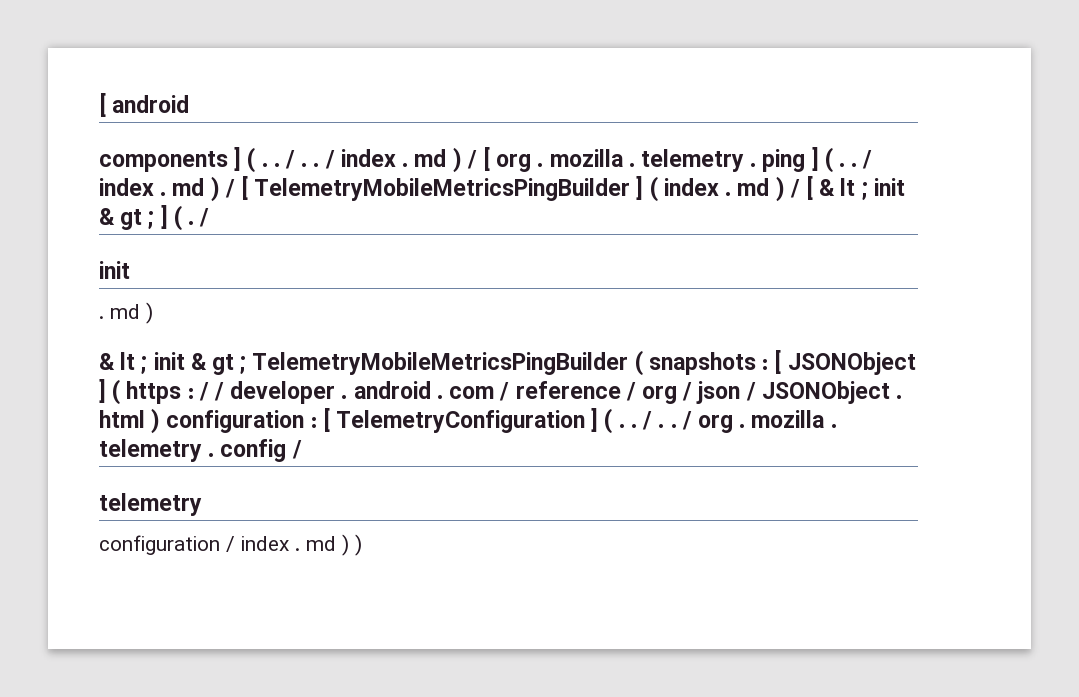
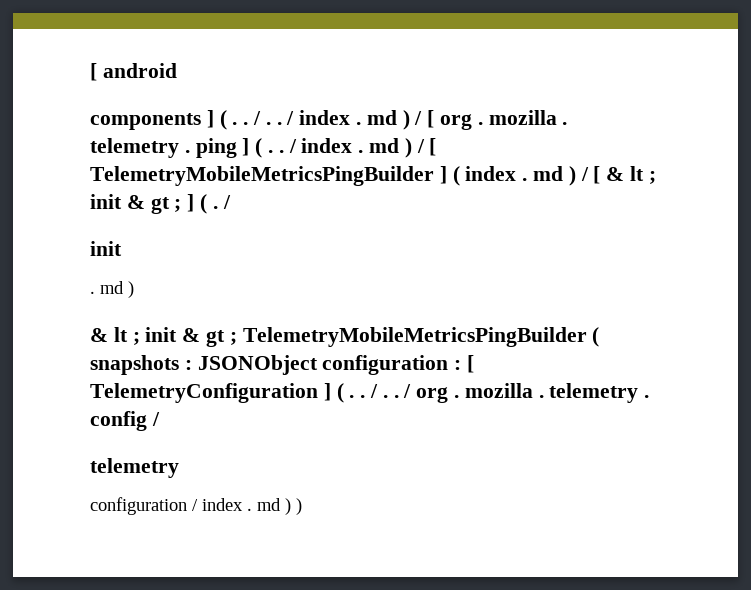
[774,350,916,375] [99,379,902,405] [99,408,161,434] [ JSONObject ] ( https : / / developer . android . com / reference / org / json / JSONObject . html ) -> [197,355,318,375] JSONObject

